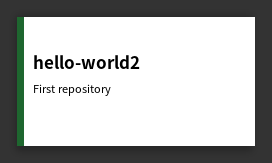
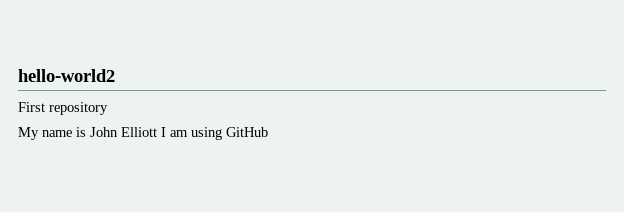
(111, 90) none -> [18,127,268,140] // My name is John Elliott I am using GitHub

